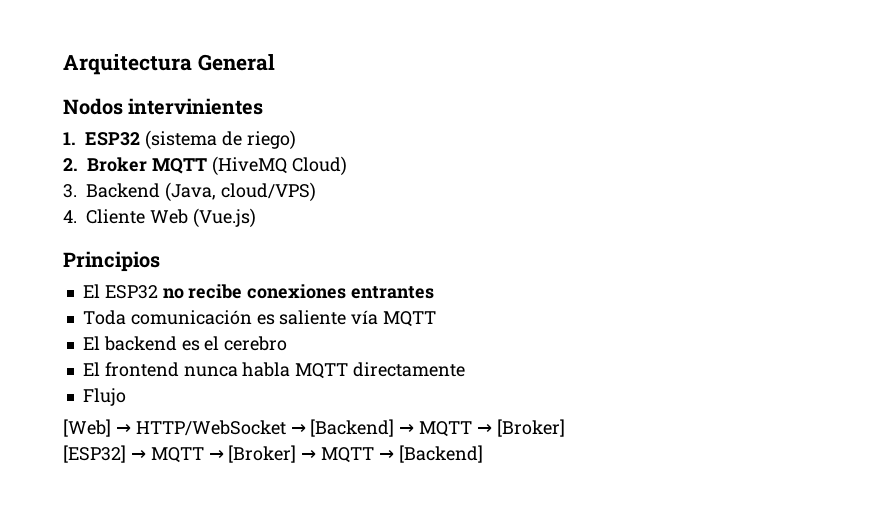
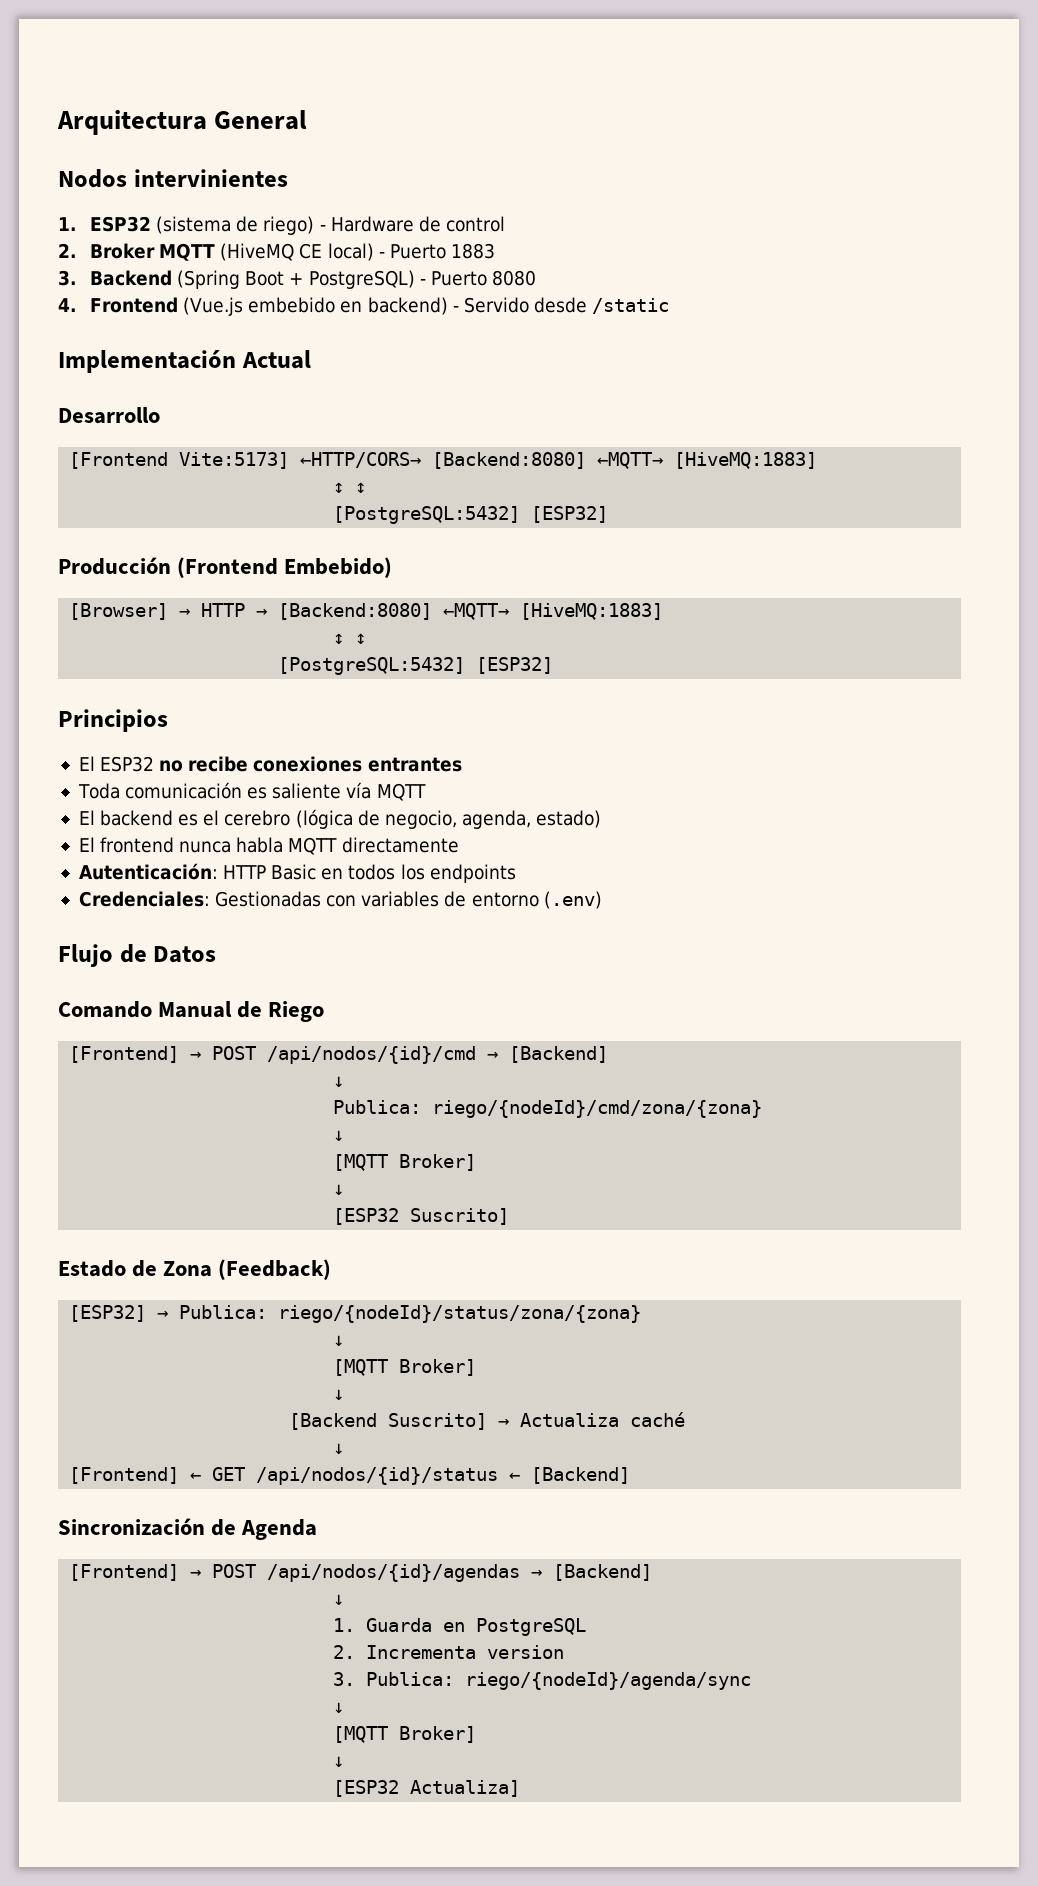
(296, 140) none -> [319,216,505,232] - Hardware de control
[291,156,347,176] [63,182,316,202] [63,208,256,228] Cloud) // 3. Backend (Java, cloud/VPS) // 4. Cliente Web (Vue.js) -> [299,243,495,261] [58,270,536,289] [58,297,670,316] [58,350,311,373] [58,407,160,424] [69,452,818,469] [333,482,367,493] [333,506,609,524] [58,557,393,578] [69,603,664,620] [333,633,367,644] [278,657,554,675] CE local) - Puerto 1883 // 3. Backend (Spring Boot + PostgreSQL) - Puerto 8080 // 4. Frontend (Vue.js embebido en backend) - Servido desde /static // Implementación Actual // Desarrollo // [Frontend Vite:5173] ←HTTP/CORS→ [Backend:8080] ←MQTT→ [HiveMQ:1883] // ↕ ↕ // [PostgreSQL:5432] [ESP32] // Producción (Frontend Embebido) // [Browser] → HTTP → [Backend:8080] ←MQTT→ [HiveMQ:1883] // ↕ ↕ // [PostgreSQL:5432] [ESP32]
(288, 343) none -> [295,809,602,829] (lógica de negocio, agenda, estado)
[82,388,126,406] [63,419,565,437] [63,445,483,463] Flujo // [Web] → HTTP/WebSocket → [Backend] → MQTT → [Broker] // [ESP32] → MQTT → [Broker] → MQTT → [Backend] -> [78,863,516,883] [78,891,602,909] [58,944,217,967] [58,1001,325,1022] [69,1046,609,1064] [333,1076,345,1087] [333,1100,763,1118] [333,1130,345,1141] [333,1154,477,1171] [333,1184,345,1195] [333,1208,510,1225] [58,1259,332,1280] [69,1305,642,1323] [333,1335,345,1346] [333,1359,477,1376] [333,1389,345,1400] [289,1412,686,1430] [333,1443,345,1454] [69,1467,631,1485] [58,1518,318,1540] [69,1564,653,1582] [333,1594,345,1605] [333,1618,587,1636] [333,1645,565,1659] [333,1672,752,1690] [333,1702,345,1713] [333,1726,477,1743] [333,1756,345,1767] [333,1780,521,1797] Autenticación: HTTP Basic en todos los endpoints // Credenciales: Gestionadas con variables de entorno (.env) // Flujo de Datos // Comando Manual de Riego // [Frontend] → POST /api/nodos/{id}/cmd → [Backend] // ↓ // Publica: riego/{nodeId}/cmd/zona/{zona} // ↓ // [MQTT Broker] // ↓ // [ESP32 Suscrito] // Estado de Zona (Feedback) // [ESP32] → Publica: riego/{nodeId}/status/zona/{zona} // ↓ // [MQTT Broker] // ↓ // [Backend Suscrito] → Actualiza caché // ↓ // [Frontend] ← GET /api/nodos/{id}/status ← [Backend] // Sincronización de Agenda // [Frontend] → POST /api/nodos/{id}/agendas → [Backend] // ↓ // 1. Guarda en PostgreSQL // 2. Incrementa version // 3. Publica: riego/{nodeId}/agenda/sync // ↓ // [MQTT Broker] // ↓ // [ESP32 Actualiza]

